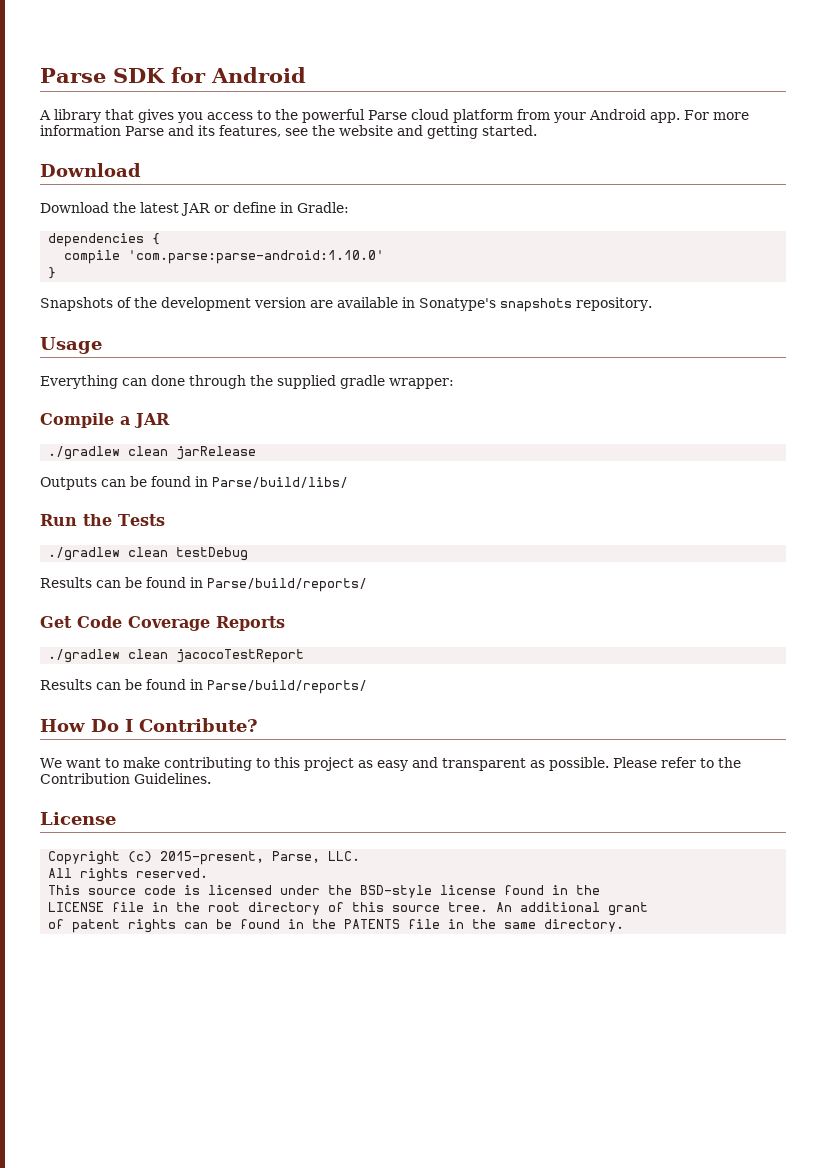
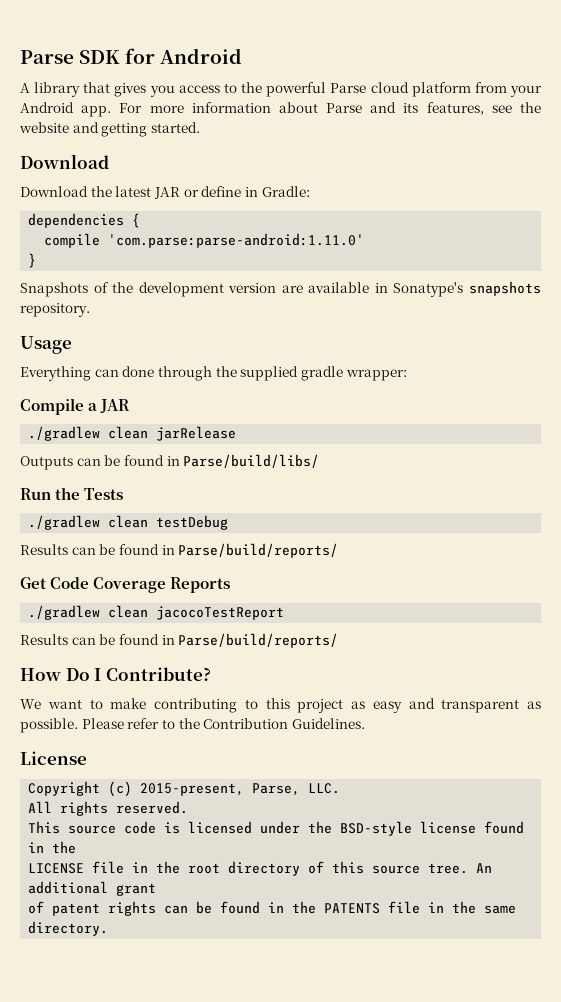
(121, 130) none -> [278,102,318,113] about
[128,250,385,264] 'com.parse:parse-android:1.10.0' -> [108,233,365,248] 'com.parse:parse-android:1.11.0'

